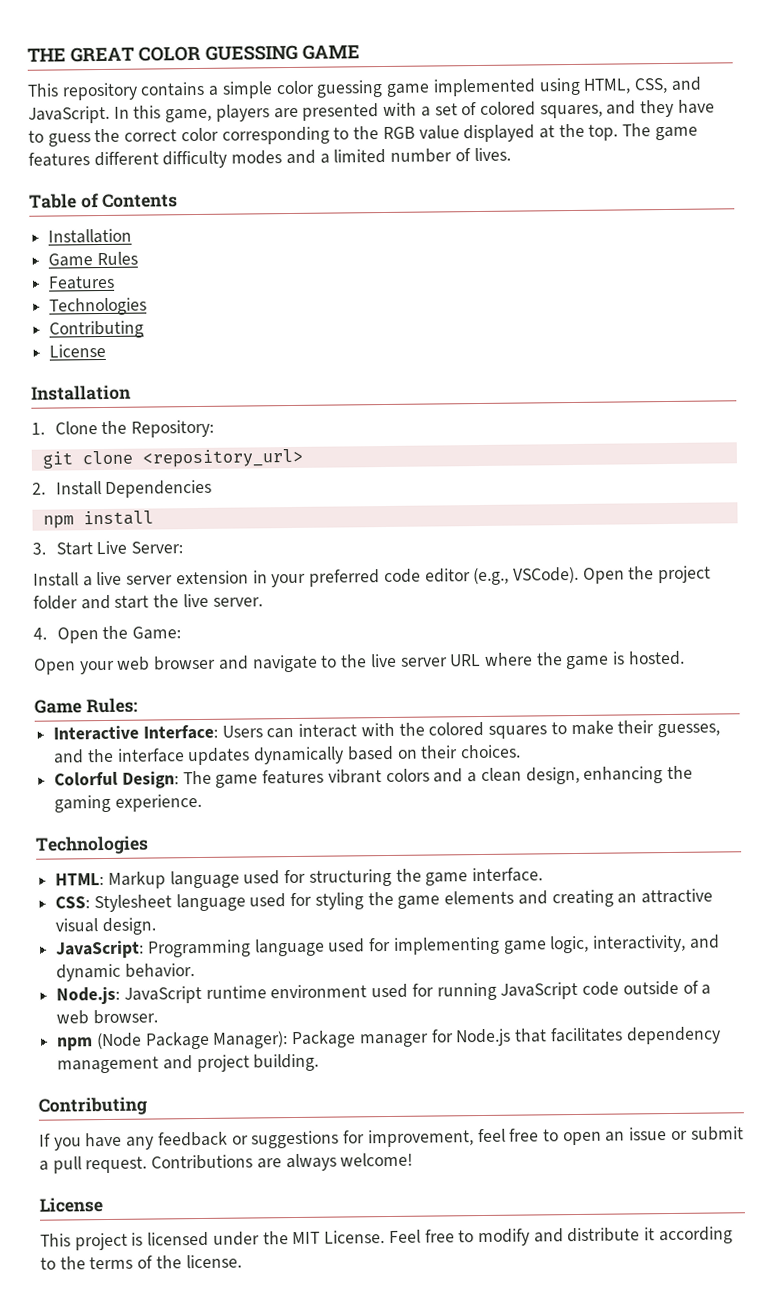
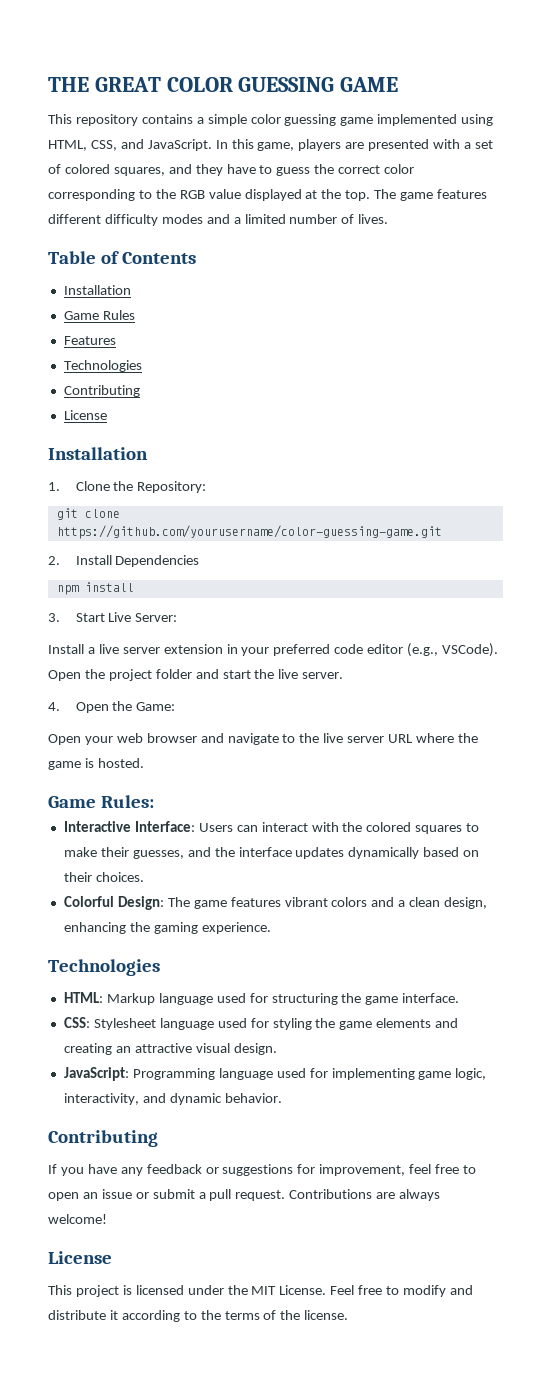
[141,448,303,468] <repository_url> -> [56,525,442,539] https://github.com/yourusername/color-guessing-game.git
[56,980,712,1005] [56,1009,158,1025] [57,1026,721,1051] [57,1053,320,1074] // Node.js: JavaScript runtime environment used for running JavaScript code outside of a web browser. // npm (Node Package Manager): Package manager for Node.js that facilitates dependency management and project building. -> (282, 1098) none

